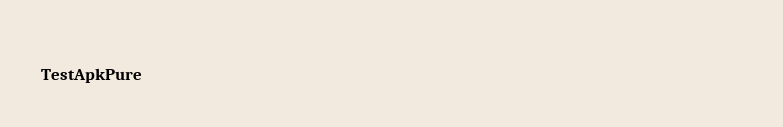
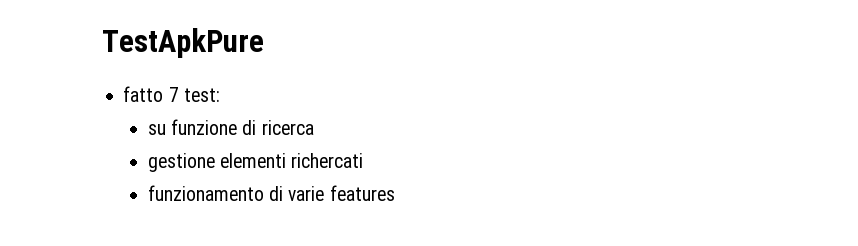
(142, 75) none -> [123,86,220,102] [147,119,314,135] [147,153,364,172] [147,185,395,201] // fatto 7 test: // su funzione di ricerca // gestione elementi richercati // funzionamento di varie features

